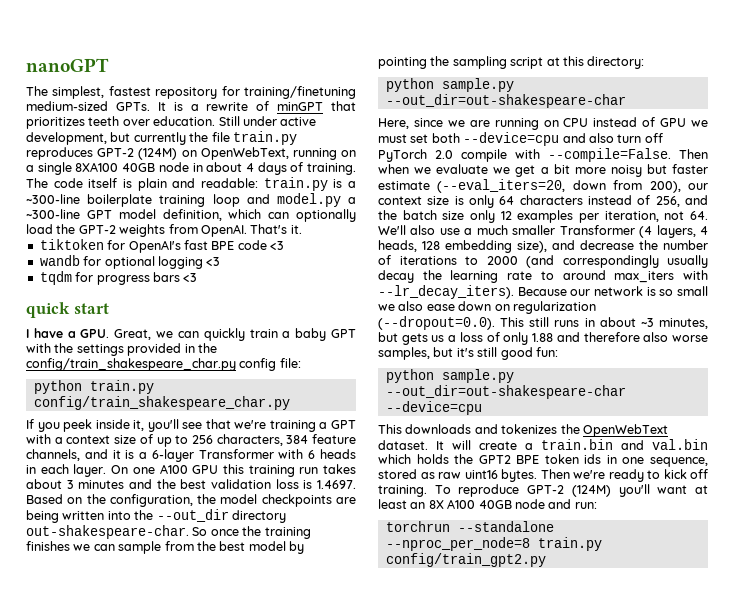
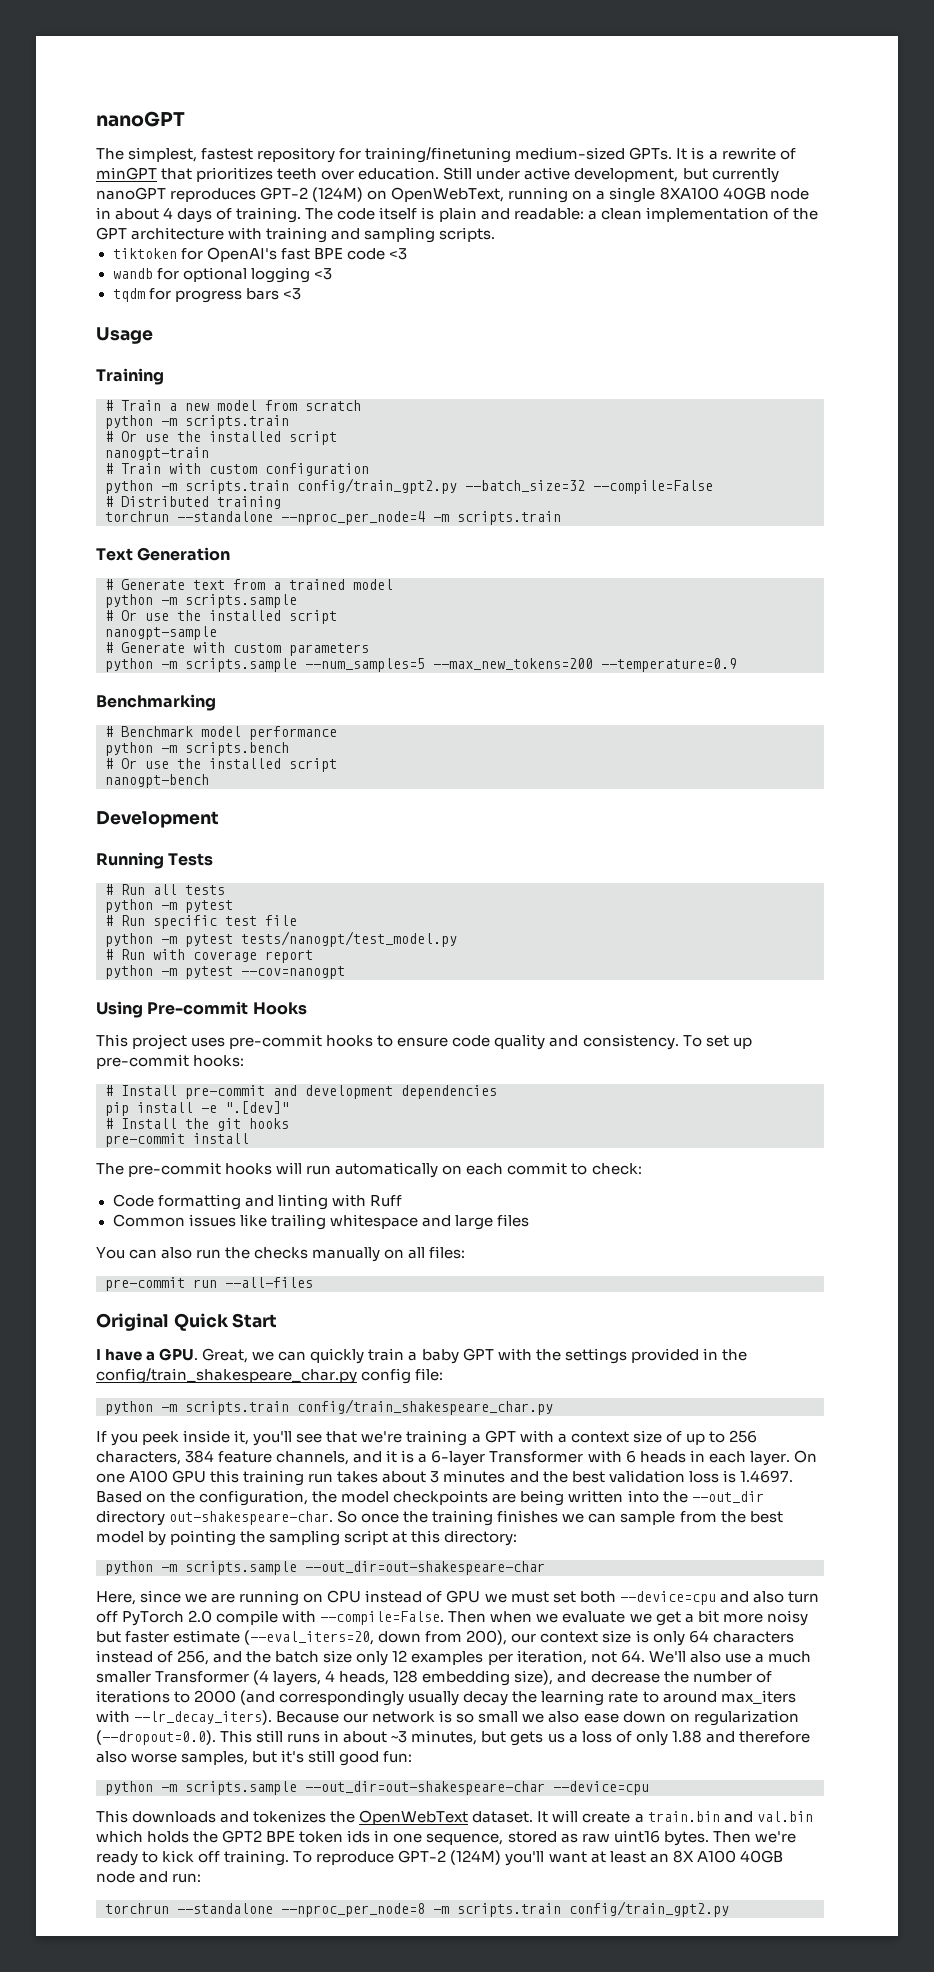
[189,131,297,145] the file train.py -> [96,187,166,200] nanoGPT
[263,177,356,191] [26,193,356,207] [26,209,357,222] [26,224,302,237] train.py is a ~300-line boilerplate training loop and model.py a ~300-line GPT model definition, which can optionally load the GPT-2 weights from OpenAI. That's it. -> [587,207,818,222] [96,227,496,243] a clean implementation of the GPT architecture with training and sampling scripts.
[26,302,109,318] quick start -> [96,327,153,344] [96,368,164,385] [105,400,361,411] [105,415,289,429] [105,431,337,445] [105,447,209,461] [105,463,369,476] [105,478,713,494] [105,496,281,509] [105,511,561,525] [96,547,231,561] [105,579,393,590] [105,594,297,608] [105,610,337,624] [105,626,217,640] [105,642,369,656] [105,658,737,672] [96,694,216,711] [105,726,337,740] [105,742,289,756] [105,758,337,772] [105,774,209,788] [96,811,219,828] [96,852,214,869] [105,884,225,895] [105,899,233,913] [105,915,297,929] [105,931,457,947] [105,949,313,963] [105,965,345,979] [96,1001,307,1018] [96,1034,752,1050] [96,1054,245,1069] [105,1085,497,1099] [105,1101,289,1116] [105,1118,289,1131] [105,1133,249,1147] [96,1162,642,1178] [112,1194,402,1210] [112,1214,529,1230] [96,1246,466,1262] [105,1277,313,1291] [96,1313,278,1331] Usage // Training // # Train a new model from scratch // python -m scripts.train // # Or use the installed script // nanogpt-train // # Train with custom configuration // python -m scripts.train config/train_gpt2.py --batch_size=32 --compile=False // # Distributed training // torchrun --standalone --nproc_per_node=4 -m scripts.train // Text Generation // # Generate text from a trained model // python -m scripts.sample // # Or use the installed script // nanogpt-sample // # Generate with custom parameters // python -m scripts.sample --num_samples=5 --max_new_tokens=200 --temperature=0.9 // Benchmarking // # Benchmark model performance // python -m scripts.bench // # Or use the installed script // nanogpt-bench // Development // Running Tests // # Run all tests // python -m pytest // # Run specific test file // python -m pytest tests/nanogpt/test_model.py // # Run with coverage report // python -m pytest --cov=nanogpt // Using Pre-commit Hooks // This project uses pre-commit hooks to ensure code quality and consistency. To set up pre-commit hooks: // # Install pre-commit and development dependencies // pip install -e ".[dev]" // # Install the git hooks // pre-commit install // The pre-commit hooks will run automatically on each commit to check: // Code formatting and linting with Ruff // Common issues like trailing whitespace and large files // You can also run the checks manually on all files: // pre-commit run --all-files // Original Quick Start
[89,380,154,394] train.py -> [161,1401,289,1415] -m scripts.train
[441,78,514,92] sample.py -> [161,1561,297,1575] -m scripts.sample
[441,369,514,383] sample.py -> [161,1781,297,1795] -m scripts.sample
[537,537,602,551] train.py -> [433,1903,561,1917] -m scripts.train

